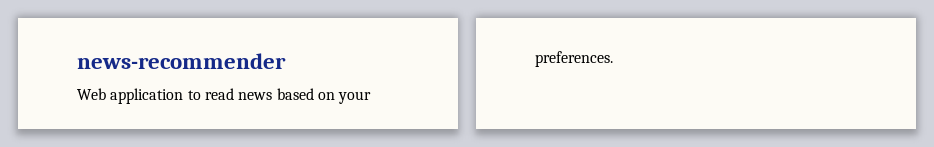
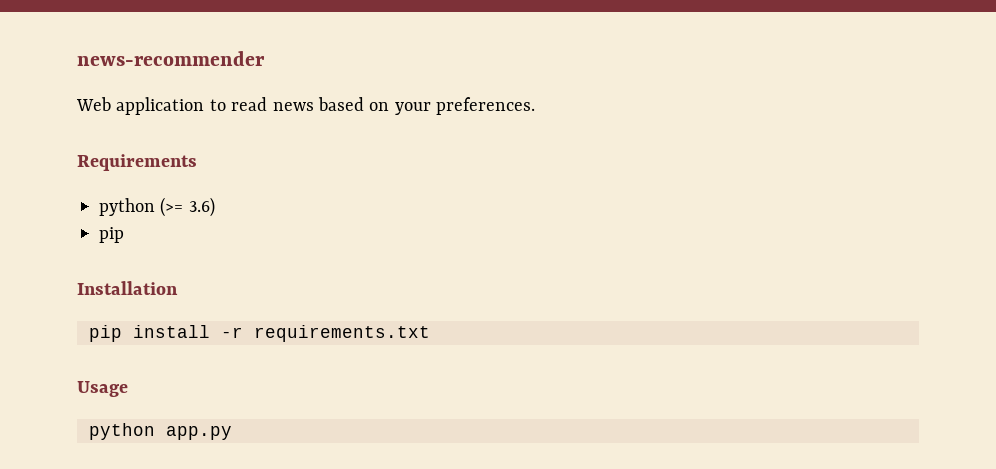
(613, 59) none -> [77,154,197,171] [99,197,215,217] [99,227,124,243] [77,281,178,295] [89,325,430,342] [77,381,128,397] [89,423,232,440] // Requirements // python (>= 3.6) // pip // Installation // pip install -r requirements.txt // Usage // python app.py

